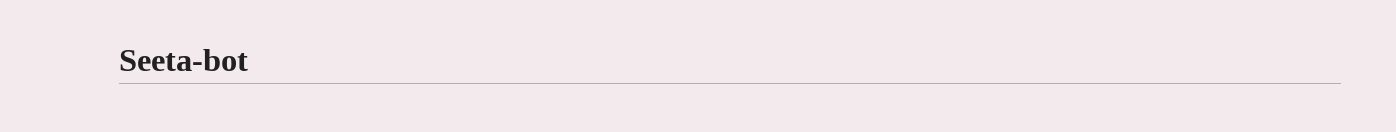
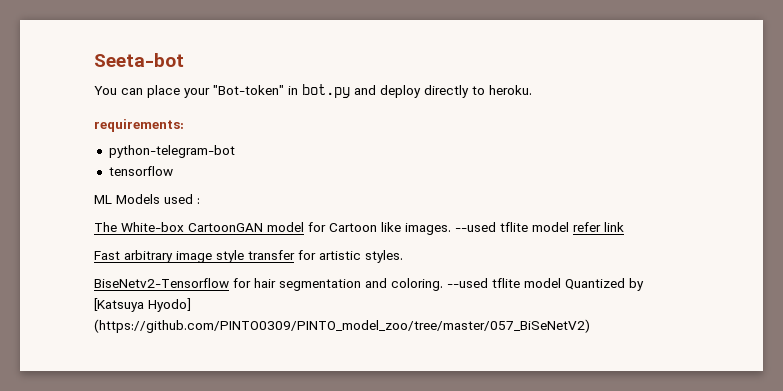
(248, 60) none -> [94,84,532,98] [94,119,184,132] [108,145,235,158] [108,166,173,176] [94,194,200,204] [94,222,624,235] [94,250,403,263] [94,278,644,291] [94,298,191,312] [94,319,590,333] // You can place your "Bot-token" in bot.py and deploy directly to heroku. // requirements: // python-telegram-bot // tensorflow // ML Models used : // The White-box CartoonGAN model for Cartoon like images. --used tflite model refer link // Fast arbitrary image style transfer for artistic styles. // BiseNetv2-Tensorflow for hair segmentation and coloring. --used tflite model Quantized by [Katsuya Hyodo] (https://github.com/PINTO0309/PINTO_model_zoo/tree/master/057_BiSeNetV2)

